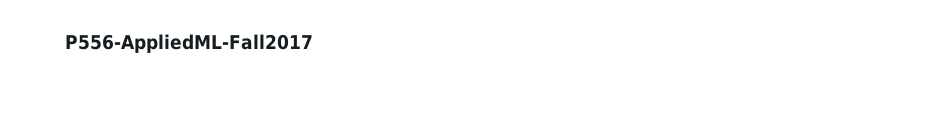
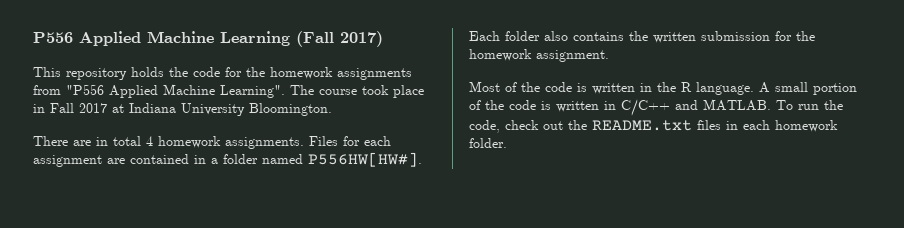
[65,34,313,53] P556-AppliedML-Fall2017 -> [33,31,383,47] [33,67,412,80] [33,84,424,98] [33,103,332,116] [33,136,391,149] [33,152,422,167] [469,31,815,43] [469,49,609,62] [469,81,857,95] [469,99,843,116] [469,120,838,133] [469,138,507,148] P556 Applied Machine Learning (Fall 2017) // This repository holds the code for the homework assignments from "P556 Applied Machine Learning". The course took place in Fall 2017 at Indiana University Bloomington. // There are in total 4 homework assignments. Files for each assignment are contained in a folder named P556HW[HW#]. Each folder also contains the written submission for the homework assignment. // Most of the code is written in the R language. A small portion of the code is written in C/C++ and MATLAB. To run the code, check out the README.txt files in each homework folder.

